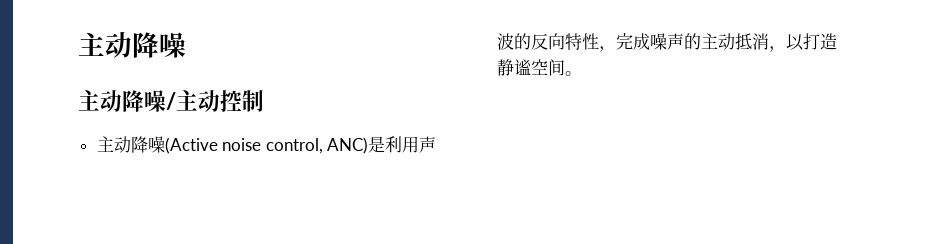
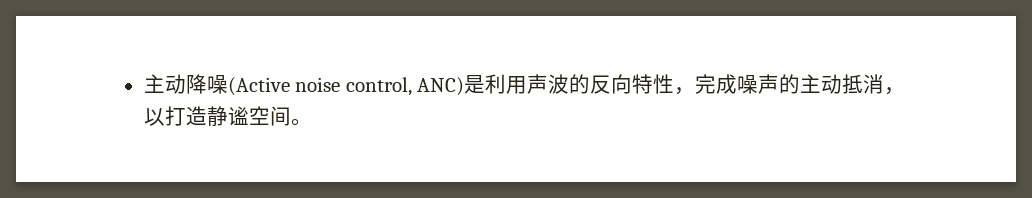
[78,31,186,58] [78,90,264,112] [96,136,165,153] 主动降噪 // 主动降噪/主动控制 // 主动降噪 -> [143,74,228,94] 主动降噪

